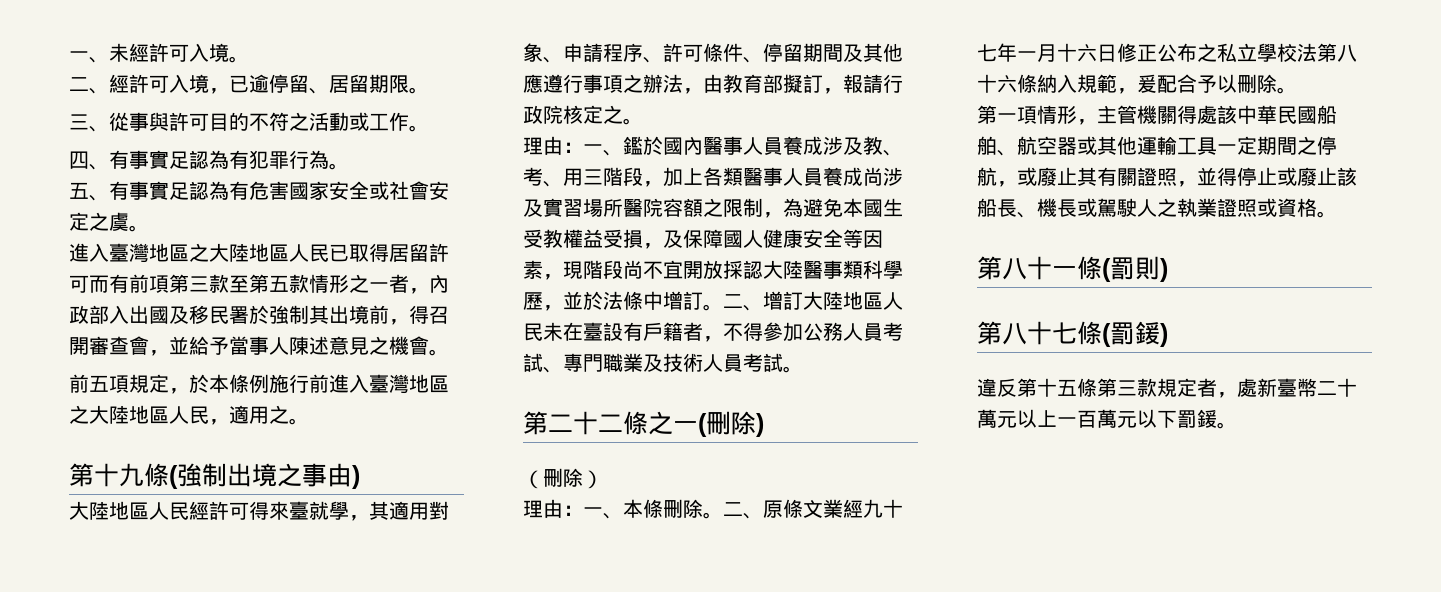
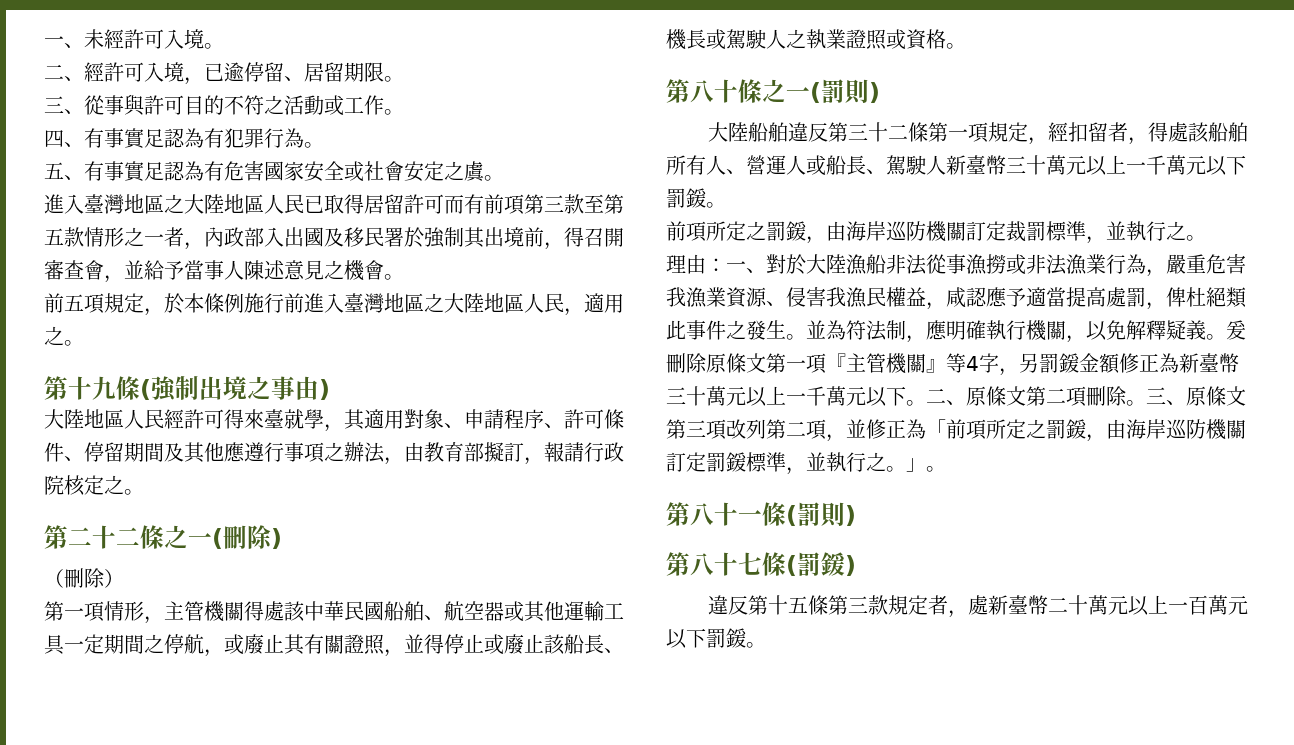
[523,136,903,156] [523,167,903,187] [523,198,903,218] [523,229,883,249] [523,260,903,280] [523,291,903,311] [523,322,903,342] [523,353,803,373] // 理由：一、鑑於國內醫事人員養成涉及教、考、用三階段，加上各類醫事人員養成尚涉及實習場所醫院容額之限制，為避免本國生受教權益受損，及保障國人健康安全等因素，現階段尚不宜開放採認大陸醫事類科學歷，並於法條中增訂。二、增訂大陸地區人民未在臺設有戶籍者，不得參加公務人員考試、專門職業及技術人員考試。 -> (144, 492) none
[523,499,903,519] [977,43,1357,62] [977,74,1297,94] // 理由：一、本條刪除。二、原條文業經九十七年一月十六日修正公布之私立學校法第八十六條納入規範，爰配合予以刪除。 -> (124, 578) none
(1337, 214) none -> [666,79,880,104] [708,122,1249,145] [666,155,1246,176] [666,188,726,208] [666,221,1206,244] [666,254,1246,277] [666,287,1247,310] [666,320,1246,343] [666,353,1239,376] [666,386,1246,407] [666,419,1246,442] [666,452,946,475] // 第八十條之一(罰則) // 大陸船舶違反第三十二條第一項規定，經扣留者，得處該船舶所有人、營運人或船長、駕駛人新臺幣三十萬元以上一千萬元以下罰鍰。 // 前項所定之罰鍰，由海岸巡防機關訂定裁罰標準，並執行之。 // 理由：一、對於大陸漁船非法從事漁撈或非法漁業行為，嚴重危害我漁業資源、侵害我漁民權益，咸認應予適當提高處罰，俾杜絕類此事件之發生。並為符法制，應明確執行機關，以免解釋疑義。爰刪除原條文第一項『主管機關』等4字，另罰鍰金額修正為新臺幣三十萬元以上一千萬元以下。二、原條文第二項刪除。三、原條文第三項改列第二項，並修正為「前項所定之罰鍰，由海岸巡防機關訂定罰鍰標準，並執行之。」。

